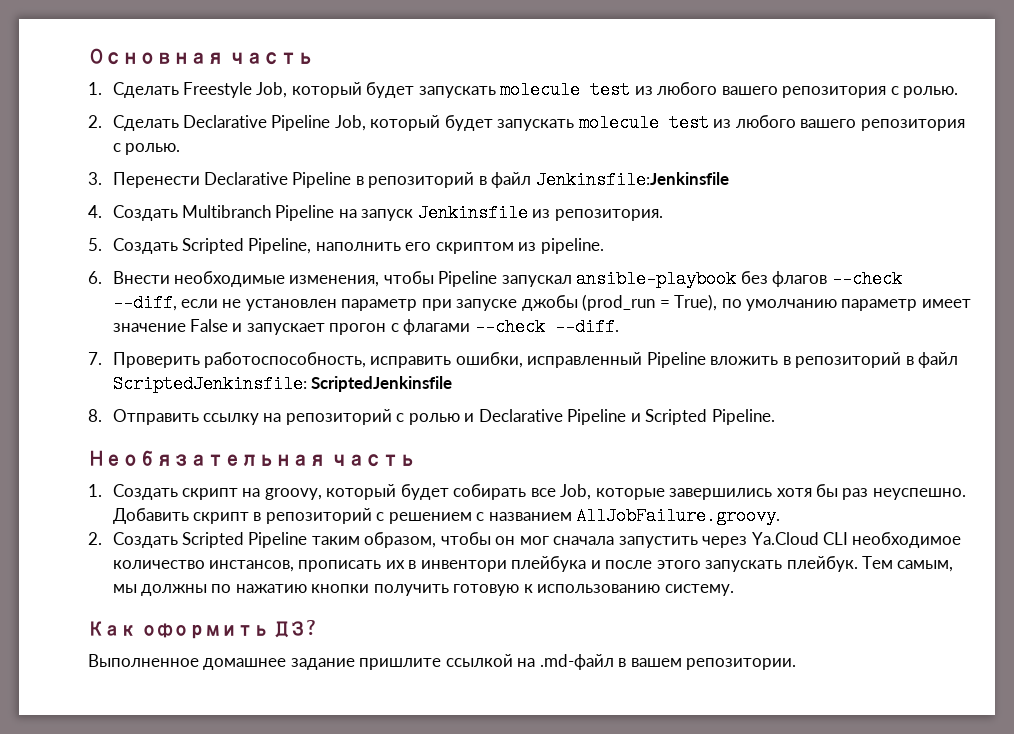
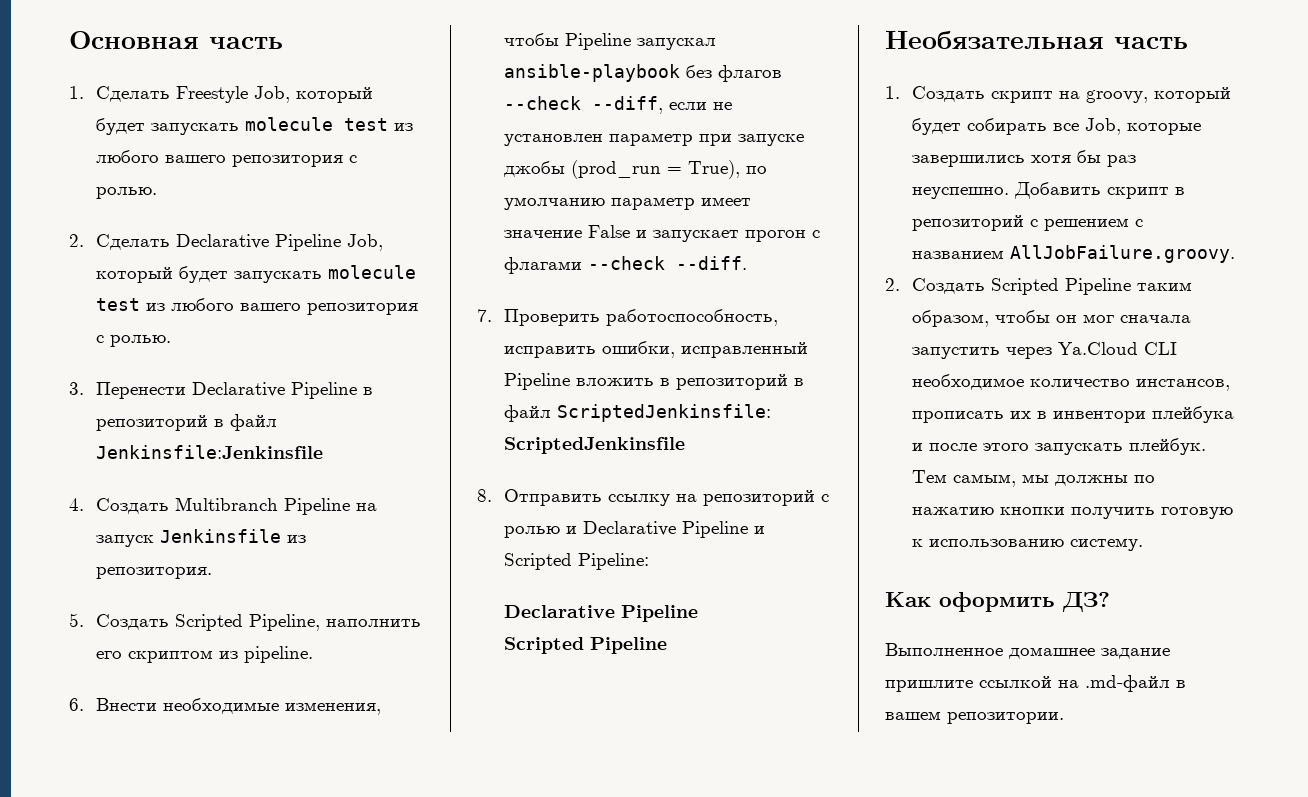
[711,409,775,425] Pipeline. -> [578,553,650,570] [504,605,699,622] [504,637,668,654] Pipeline: // Declarative Pipeline // Scripted Pipeline

